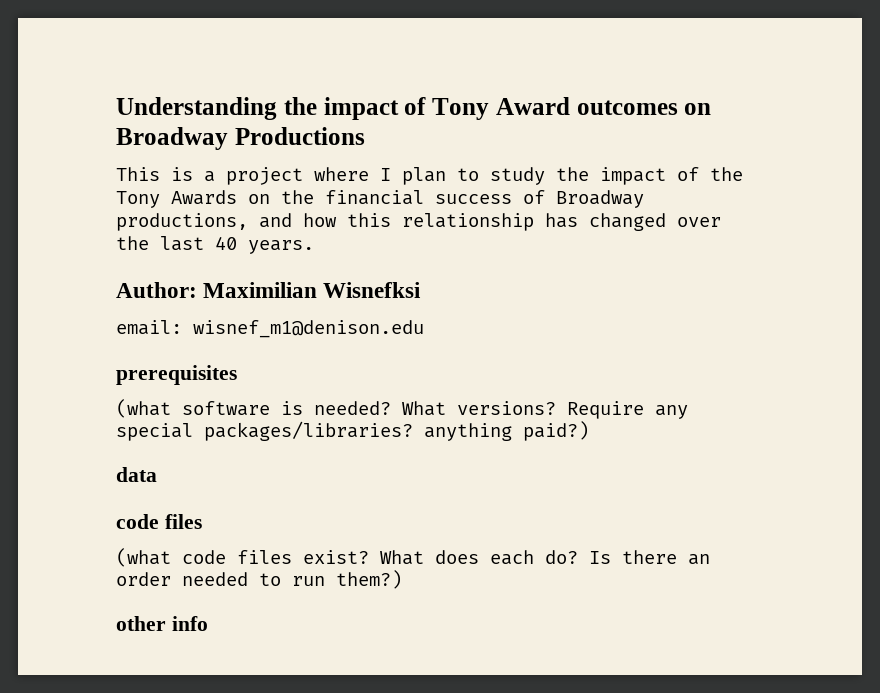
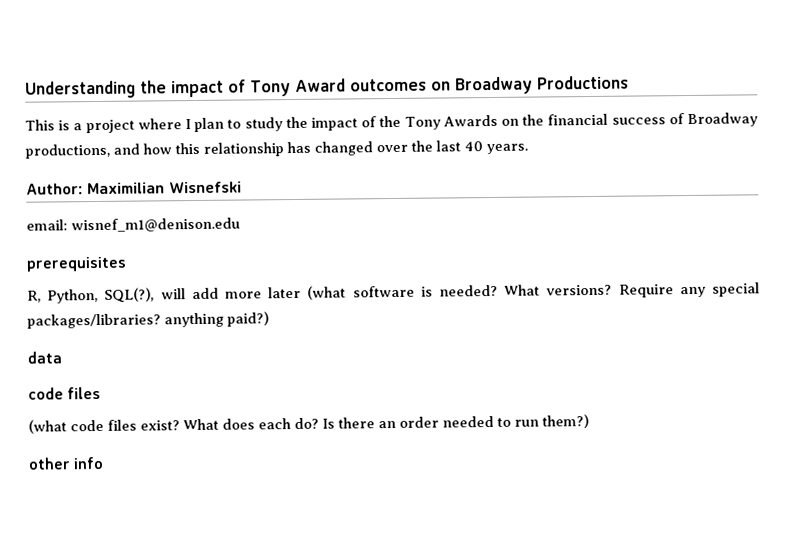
[323,282,422,298] Wisnefksi -> [169,181,242,194] Wisnefski
(237, 375) none -> [27,286,302,304] R, Python, SQL(?), will add more later

